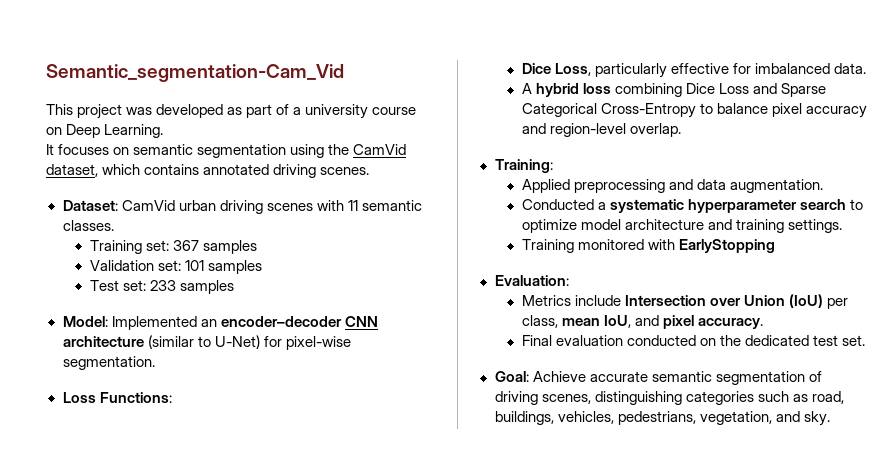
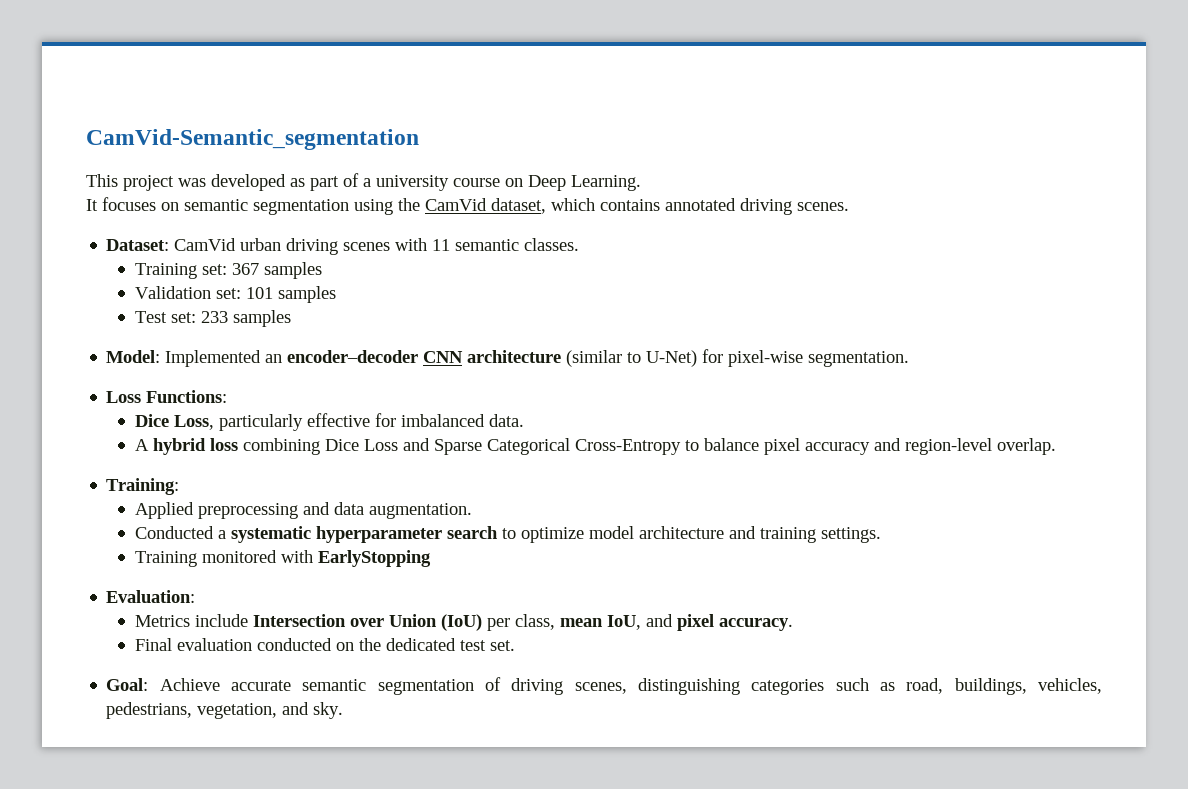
[46,64,344,82] Semantic_segmentation-Cam_Vid -> [86,129,419,150] CamVid-Semantic_segmentation

